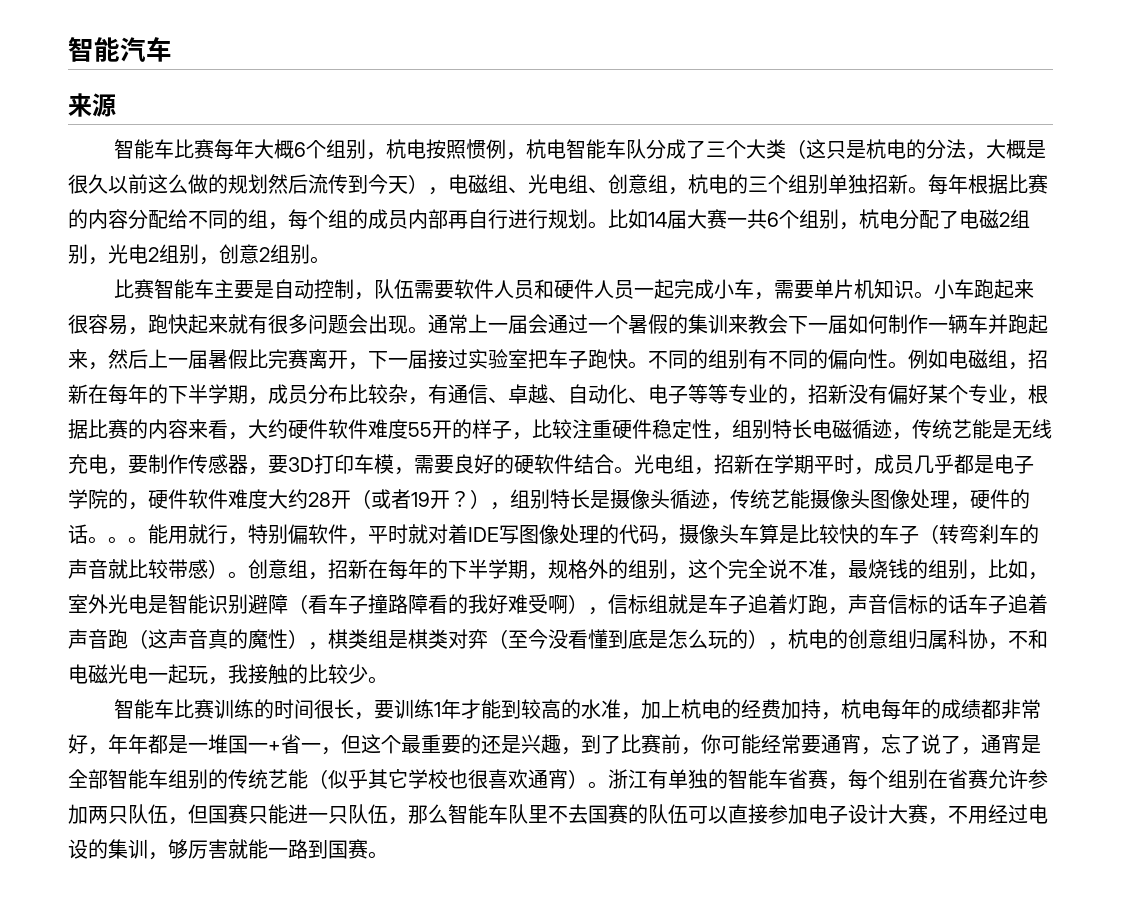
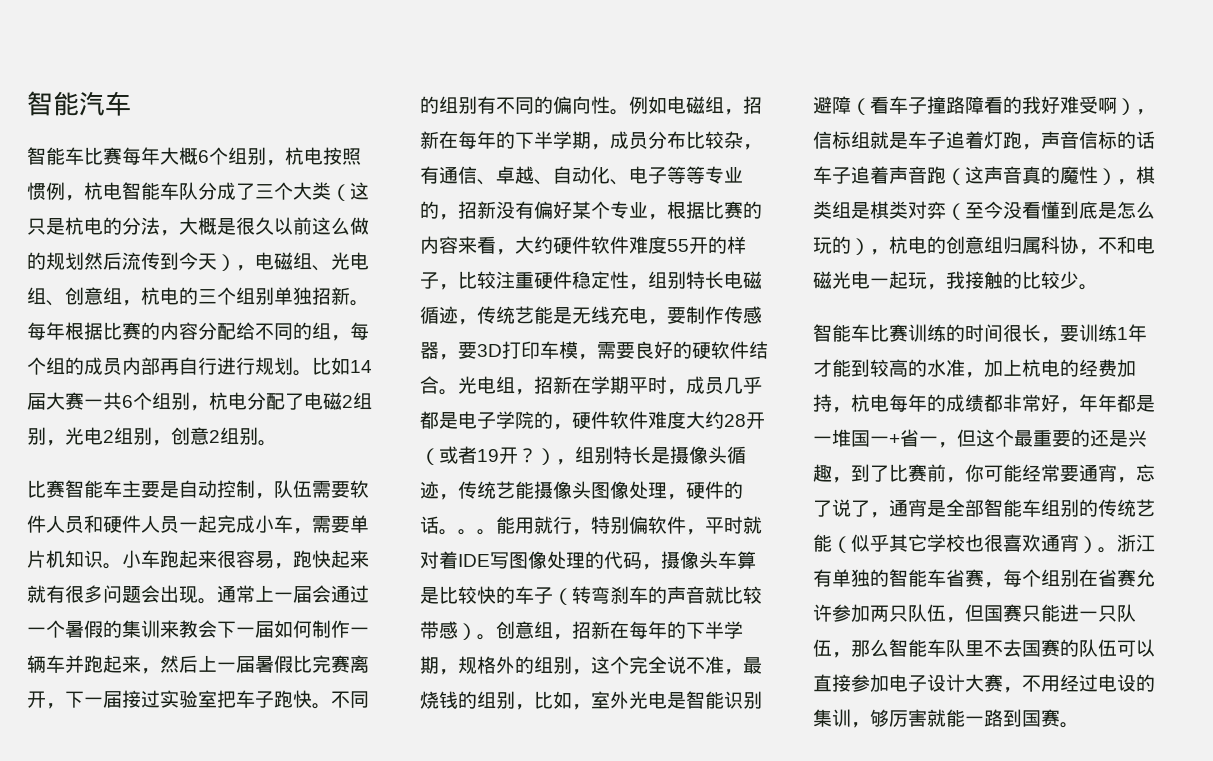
[68,93,116,117] // 来源 -> (131, 103) none

